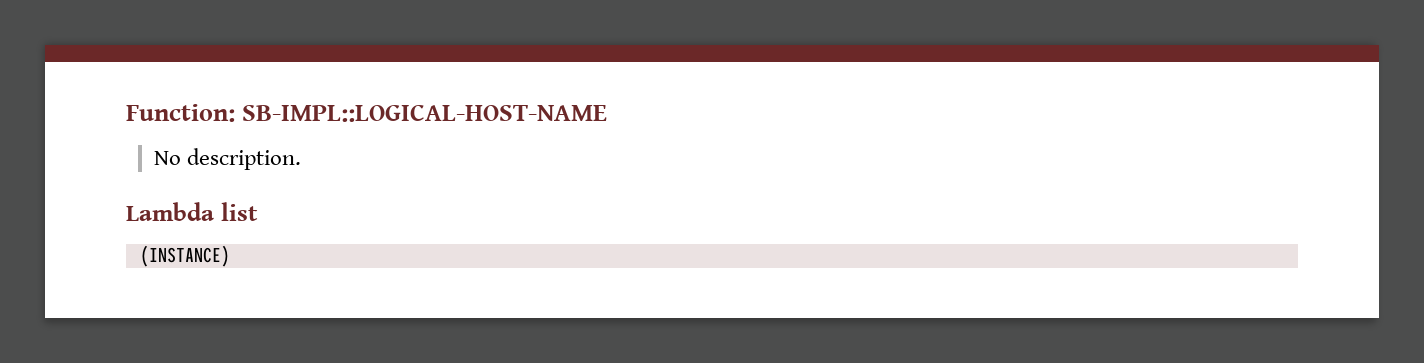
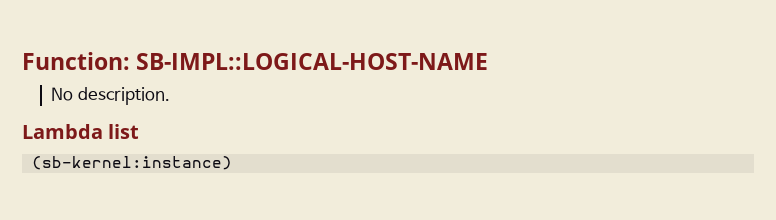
[139,245,230,267] (INSTANCE) -> [31,156,232,170] (sb-kernel:instance)

